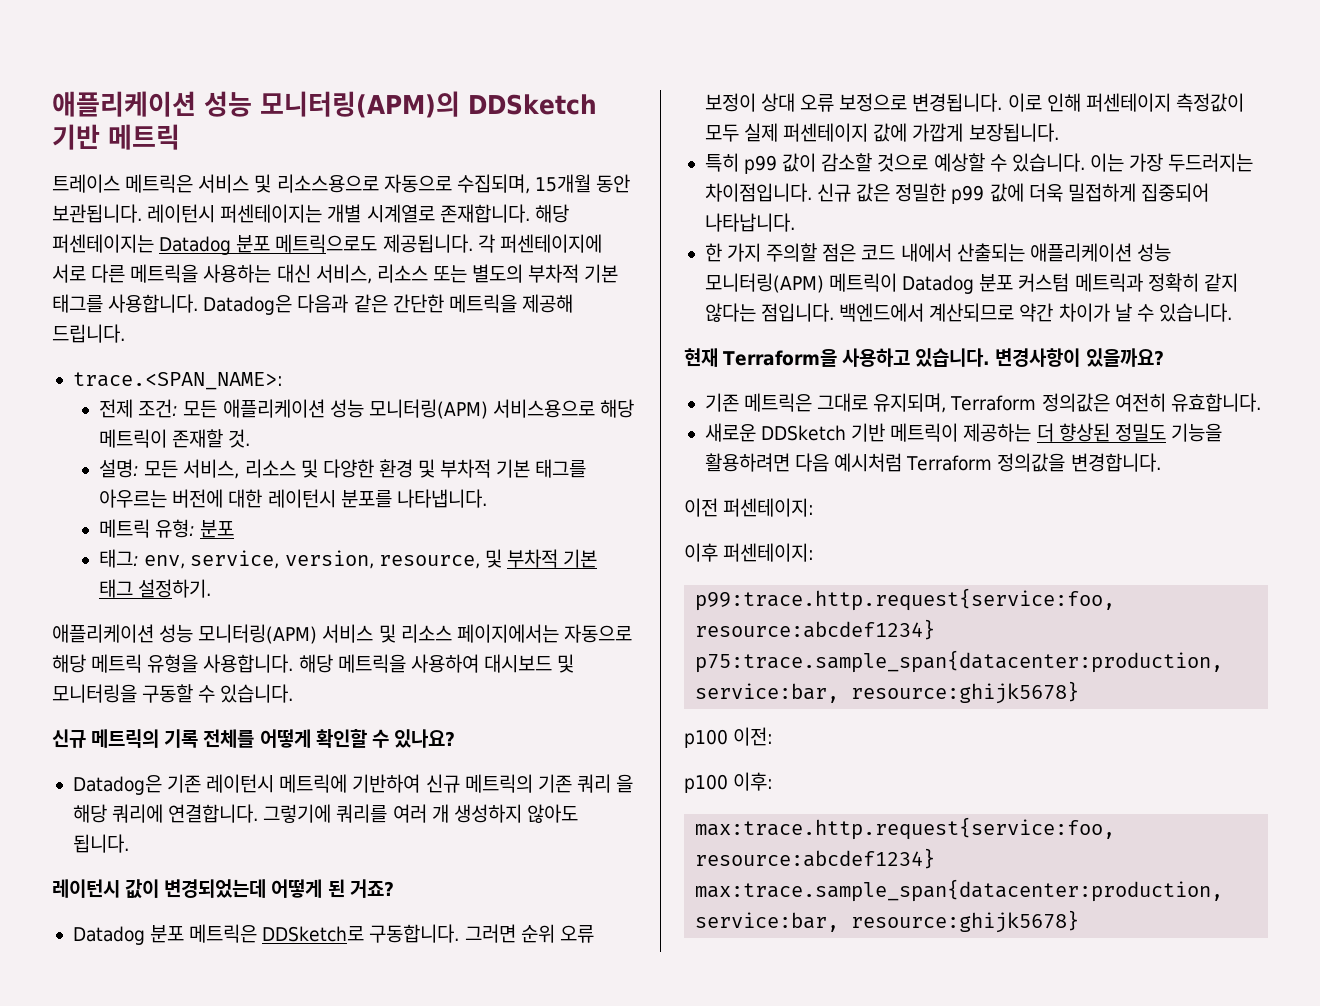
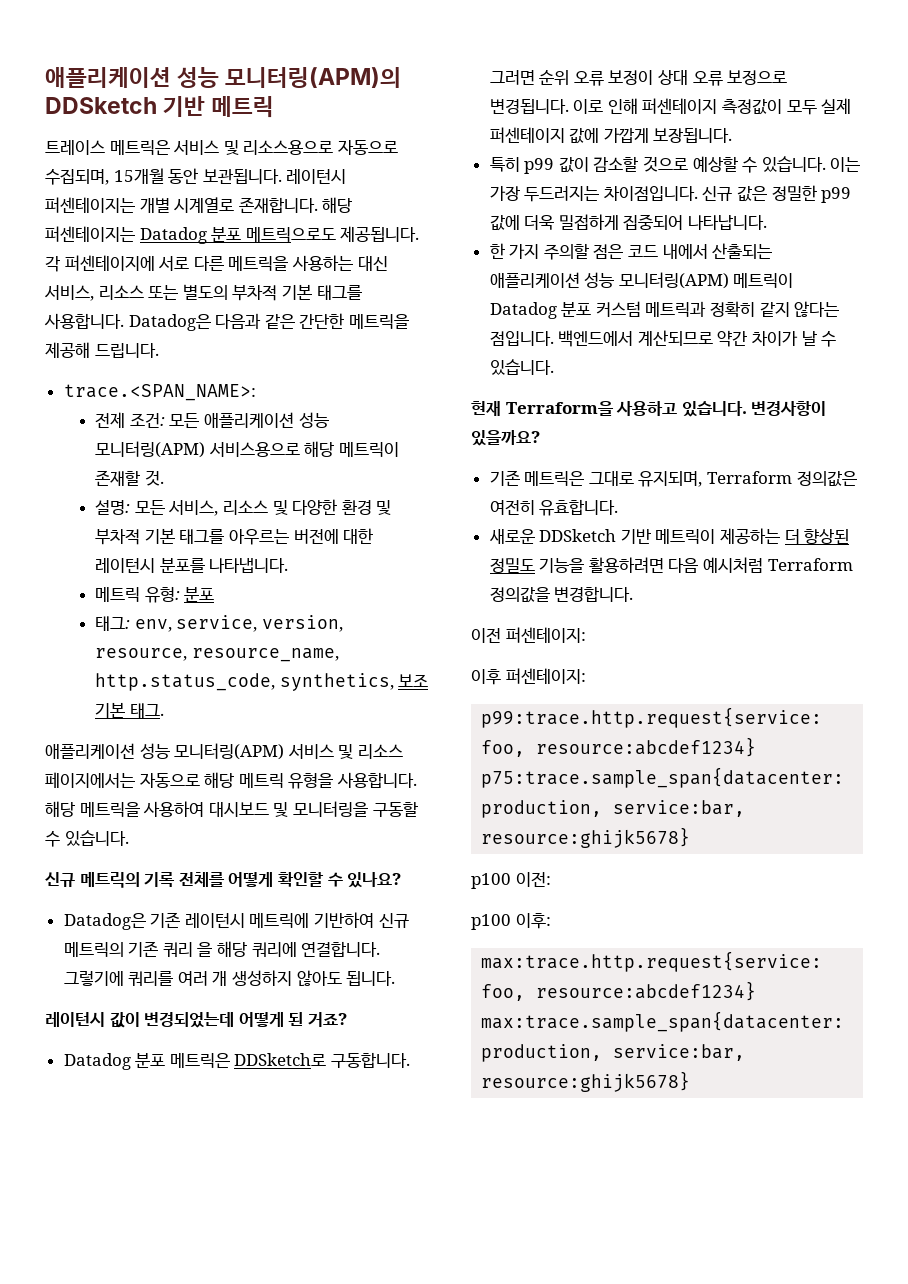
[484,549,598,568] [99,579,212,598] 및 부차적 기본 태그 설정하기. -> [191,648,339,662] [95,673,429,691] [95,702,164,718] resource_name, http.status_code, synthetics, 보조 기본 태그.

